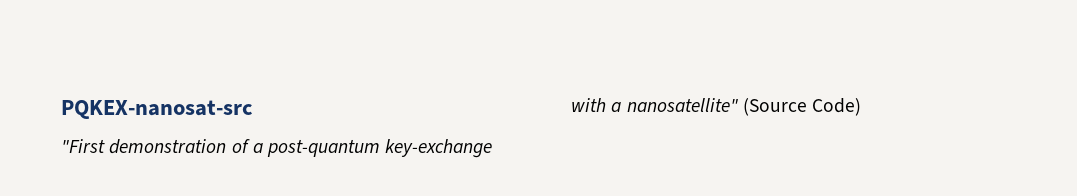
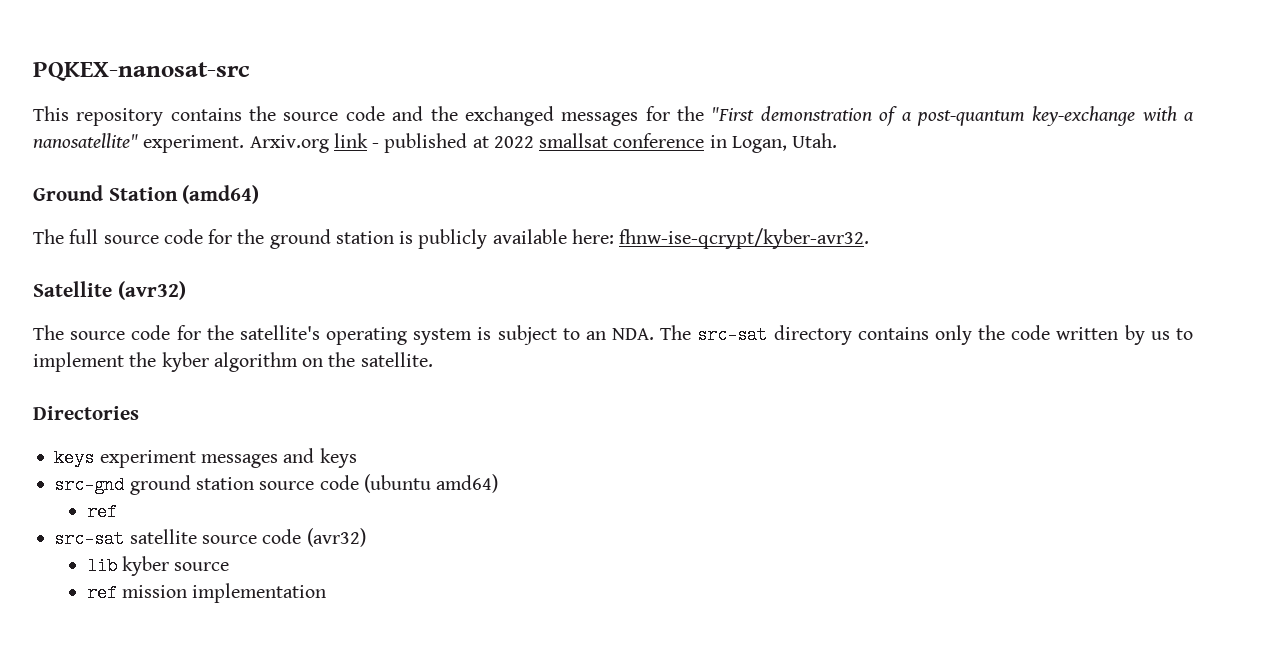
(253, 109) none -> [33,106,705,126] This repository contains the source code and the exchanged messages for the
[742,98,862,116] (Source Code) -> [143,133,838,153] [33,185,260,204] [33,228,870,249] [33,281,186,300] [33,325,1193,345] [33,352,433,372] [33,406,139,420] [54,448,357,468] [54,474,499,495] [86,503,117,521] [54,528,366,548] [86,556,230,576] [86,583,327,603] experiment. Arxiv.org link - published at 2022 smallsat conference in Logan, Utah. // Ground Station (amd64) // The full source code for the ground station is publicly available here: fhnw-ise-qcrypt/kyber-avr32. // Satellite (avr32) // The source code for the satellite's operating system is subject to an NDA. The src-sat directory contains only the code written by us to implement the kyber algorithm on the satellite. // Directories // keys experiment messages and keys // src-gnd ground station source code (ubuntu amd64) // ref // src-sat satellite source code (avr32) // lib kyber source // ref mission implementation

